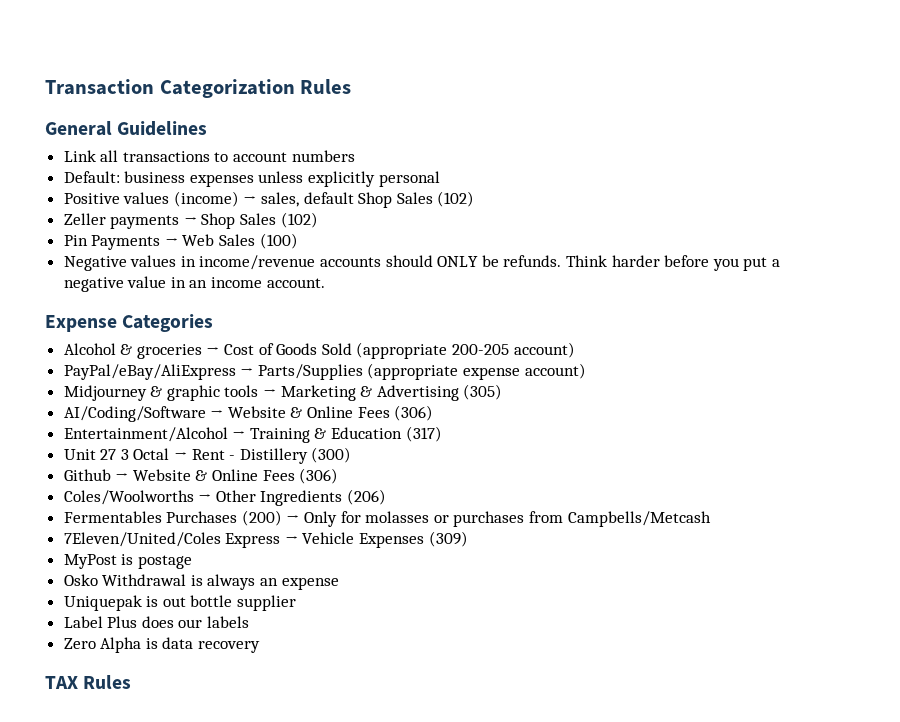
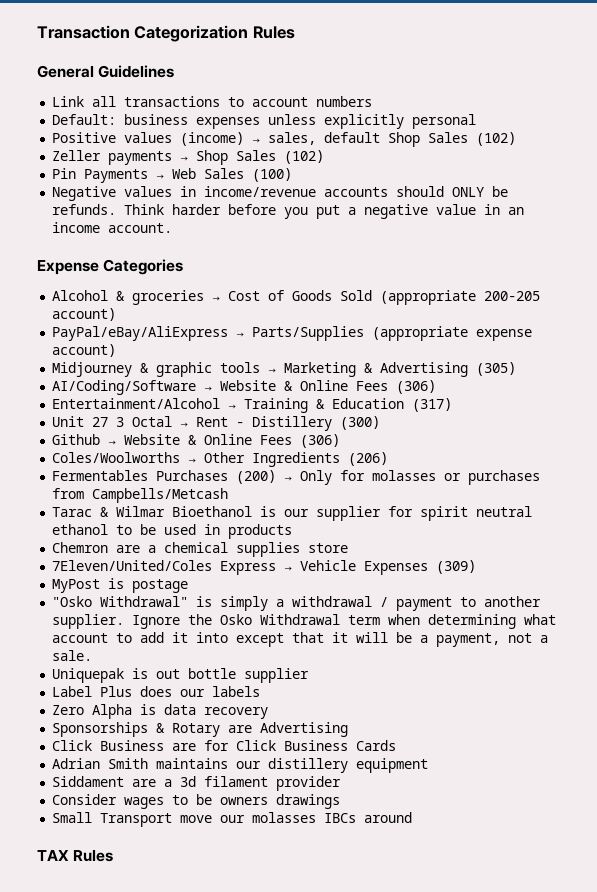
(711, 519) none -> [52,506,533,521] [52,524,293,539] [52,542,349,557] // Tarac & Wilmar Bioethanol is our supplier for spirit neutral ethanol to be used in products // Chemron are a chemical supplies store
[63,574,339,590] Osko Withdrawal is always an expense -> [52,596,542,611] [52,614,557,629] [52,632,549,647] [52,650,93,661] "Osko Withdrawal" is simply a withdrawal / payment to another supplier. Ignore the Osko Withdrawal term when determining what account to add it into except that it will be a payment, not a sale.
(261, 647) none -> [52,722,349,737] [52,740,397,751] [52,758,429,773] [52,776,342,791] [52,794,341,809] [52,812,413,827] // Sponsorships & Rotary are Advertising // Click Business are for Click Business Cards // Adrian Smith maintains our distillery equipment // Siddament are a 3d filament provider // Consider wages to be owners drawings // Small Transport move our molasses IBCs around

